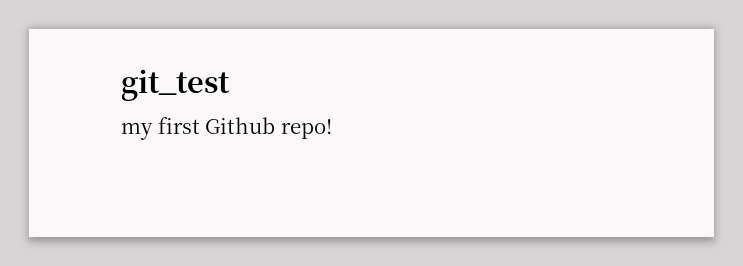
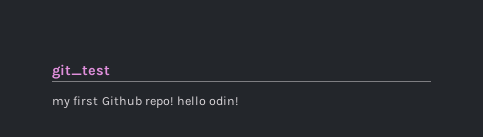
(332, 129) none -> [176,96,238,106] hello odin!

